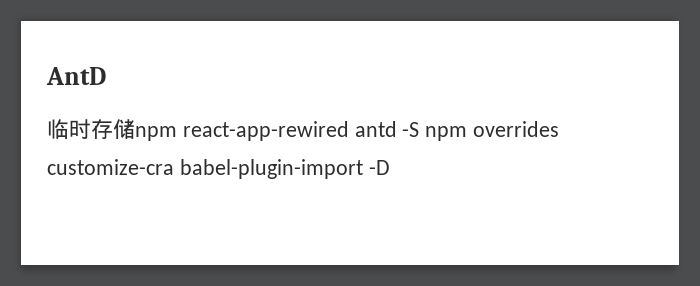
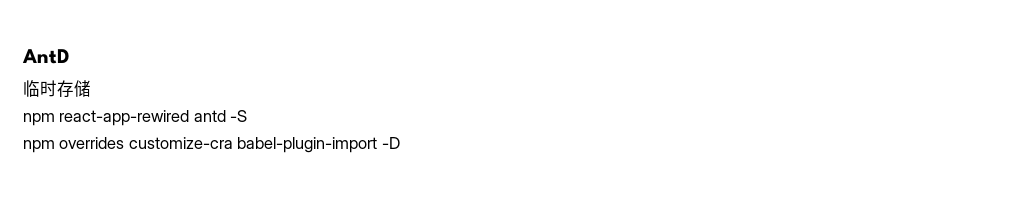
(135, 129) none -> (91, 88) //
(420, 129) none -> (248, 116) //

